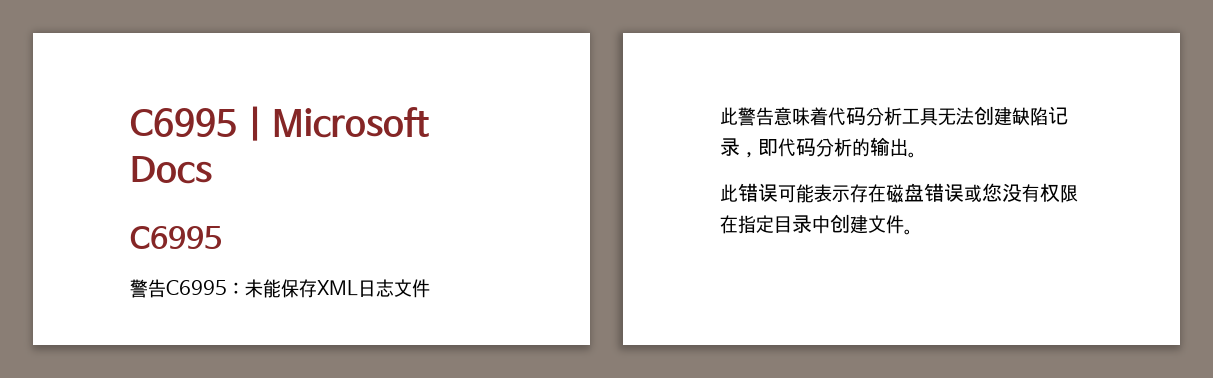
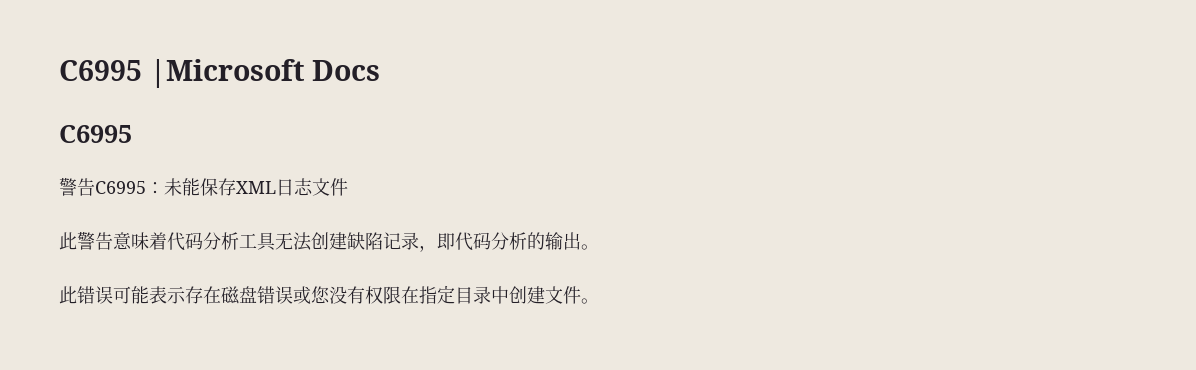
[130,106,430,141] C6995 | Microsoft -> [59,59,305,88] C6995 |Microsoft

